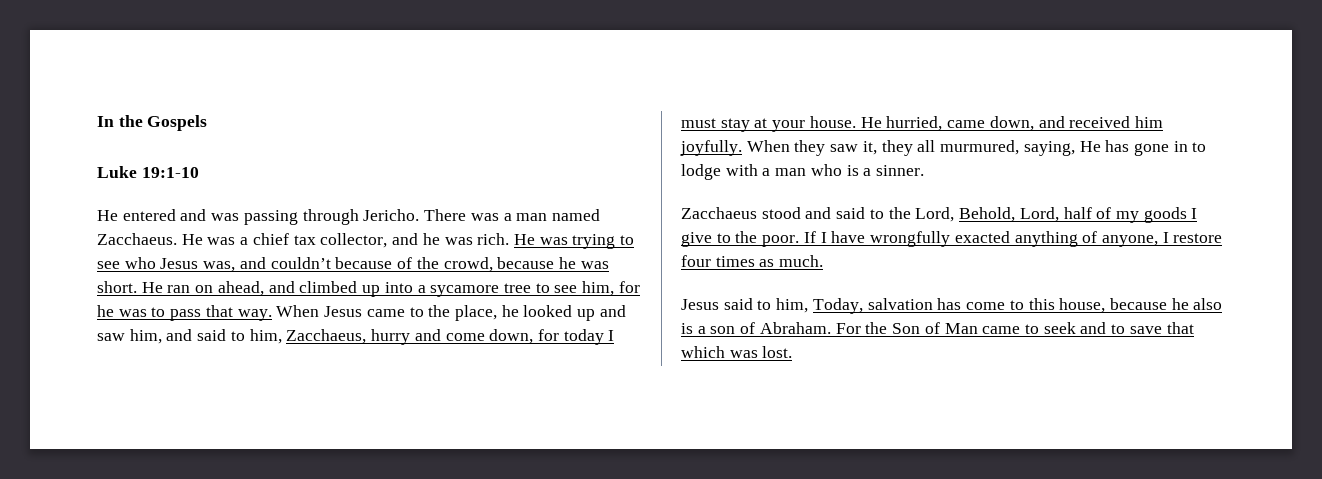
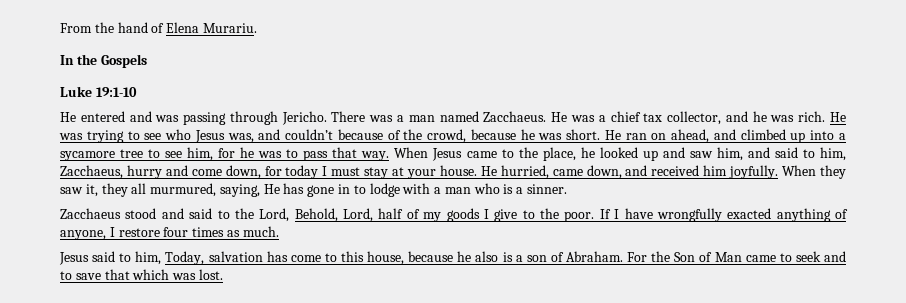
(97, 121) none -> [60,22,257,33] From the hand of Elena Murariu. //

